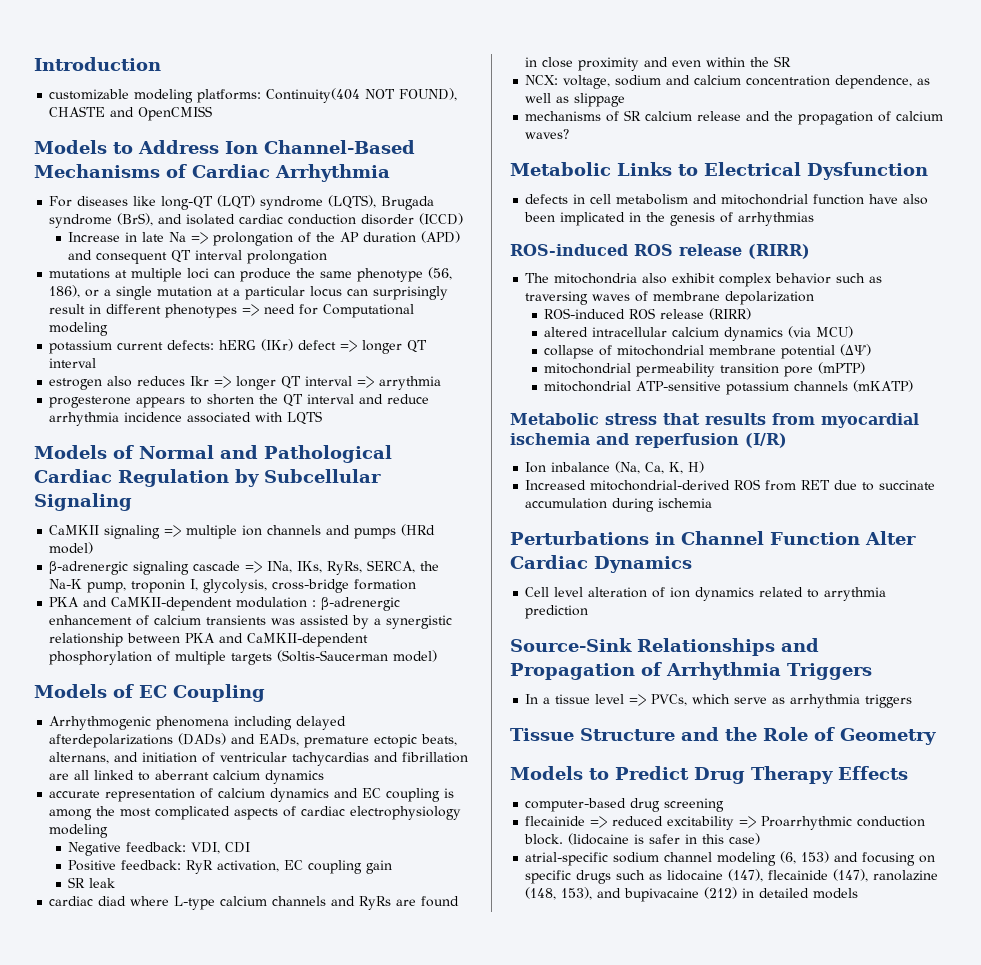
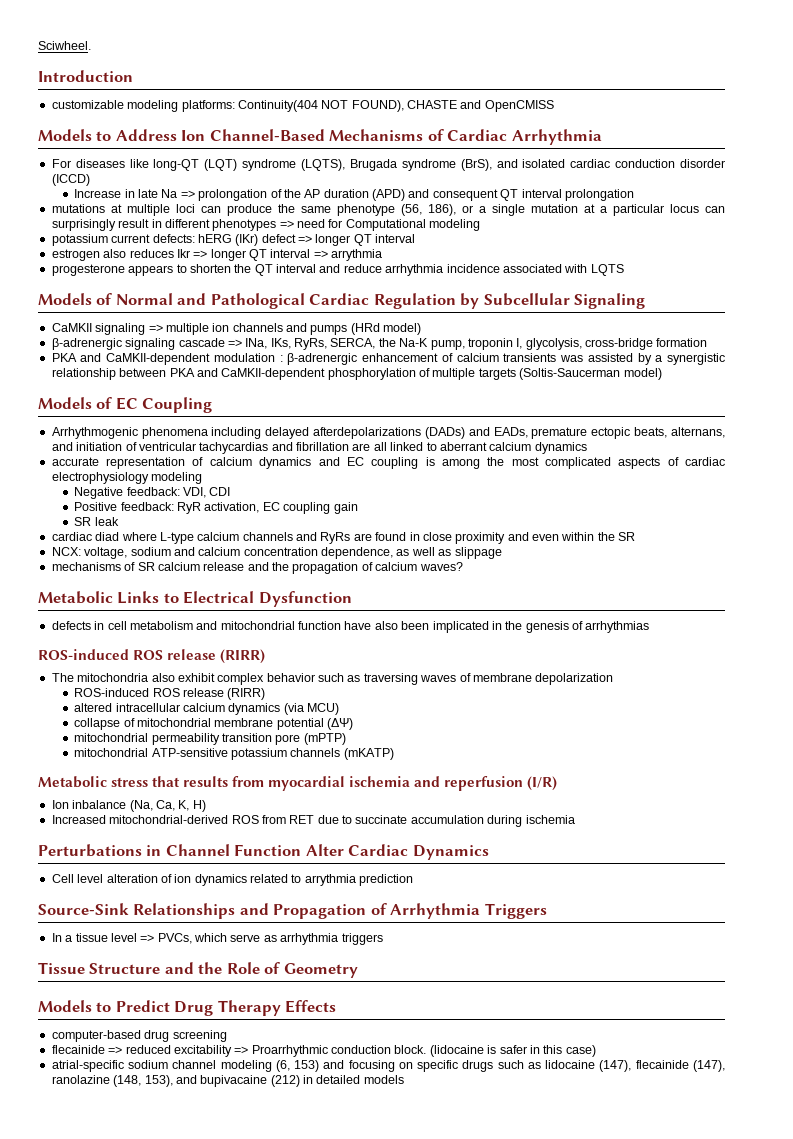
(34, 64) none -> [38,41,91,50] Sciwheel. //

